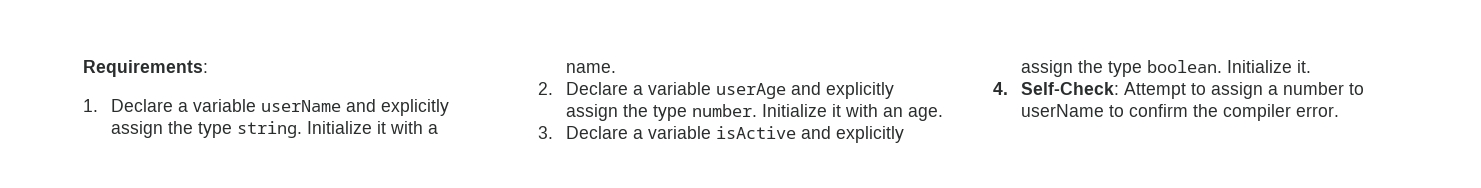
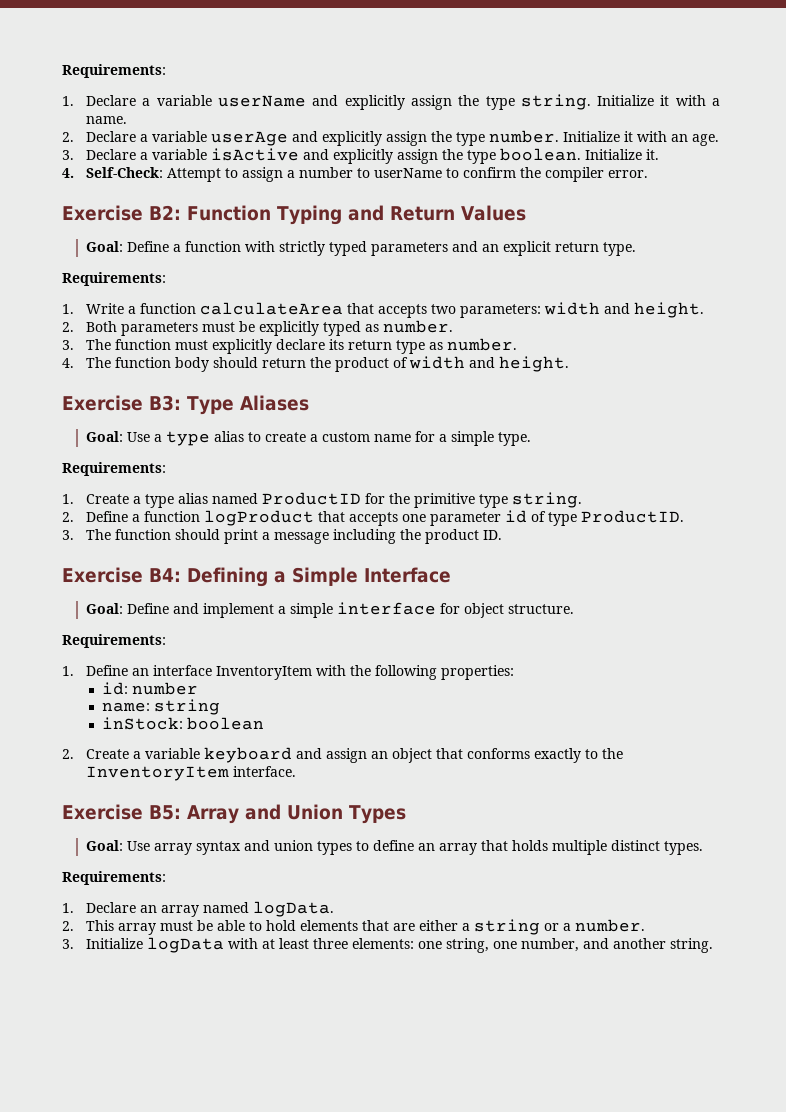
(1339, 111) none -> [62,205,526,225] [86,241,637,256] [62,272,166,286] [62,302,705,318] [62,320,454,336] [62,338,518,354] [62,356,570,372] [62,395,309,415] [86,431,532,446] [62,462,166,476] [62,492,583,508] [62,510,685,526] [62,529,503,544] [62,567,451,587] [86,602,575,618] [62,634,166,648] [62,665,515,680] [101,682,198,695] [101,699,220,715] [101,717,264,730] [62,747,624,763] [86,766,297,781] [62,804,406,824] [86,840,704,855] [62,871,166,885] [62,901,335,917] [62,919,646,935] [62,937,714,953] // Exercise B2: Function Typing and Return Values // Goal: Define a function with strictly typed parameters and an explicit return type. // Requirements: // 1. Write a function calculateArea that accepts two parameters: width and height. // 2. Both parameters must be explicitly typed as number. // 3. The function must explicitly declare its return type as number. // 4. The function body should return the product of width and height. // Exercise B3: Type Aliases // Goal: Use a type alias to create a custom name for a simple type. // Requirements: // 1. Create a type alias named ProductID for the primitive type string. // 2. Define a function logProduct that accepts one parameter id of type ProductID. // 3. The function should print a message including the product ID. // Exercise B4: Defining a Simple Interface // Goal: Define and implement a simple interface for object structure. // Requirements: // 1. Define an interface InventoryItem with the following properties: // id: number // name: string // inStock: boolean // 2. Create a variable keyboard and assign an object that conforms exactly to the InventoryItem interface. // Exercise B5: Array and Union Types // Goal: Use array syntax and union types to define an array that holds multiple distinct types. // Requirements: // 1. Declare an array named logData. // 2. This array must be able to hold elements that are either a string or a number. // 3. Initialize logData with at least three elements: one string, one number, and another string.

